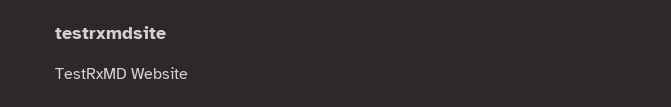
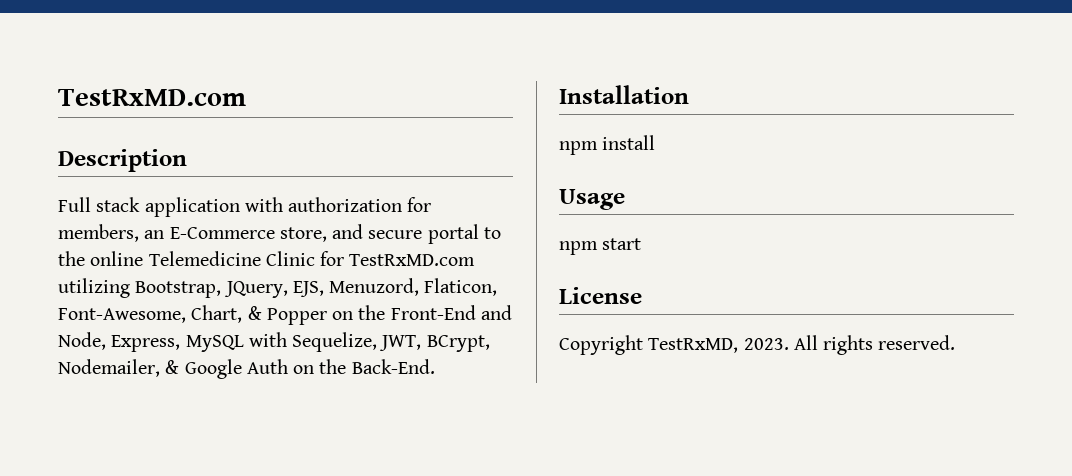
[55,26,166,39] [55,67,189,79] testrxmdsite // TestRxMD Website -> [58,89,246,106] [58,149,187,172] [58,197,432,217] [58,224,501,244] [58,251,476,266] [58,278,498,298] [58,305,512,325] [58,332,490,352] [58,359,435,379] [559,85,689,104] [559,135,656,155] [559,189,625,210] [559,238,642,255] [559,287,642,304] [559,335,956,355] TestRxMD.com // Description // Full stack application with authorization for members, an E-Commerce store, and secure portal to the online Telemedicine Clinic for TestRxMD.com utilizing Bootstrap, JQuery, EJS, Menuzord, Flaticon, Font-Awesome, Chart, & Popper on the Front-End and Node, Express, MySQL with Sequelize, JWT, BCrypt, Nodemailer, & Google Auth on the Back-End. // Installation // npm install // Usage // npm start // License // Copyright TestRxMD, 2023. All rights reserved.

